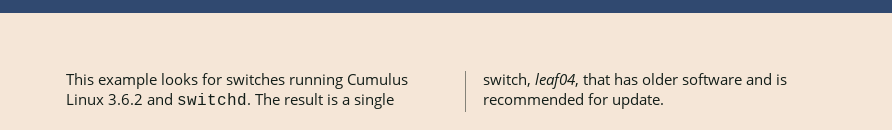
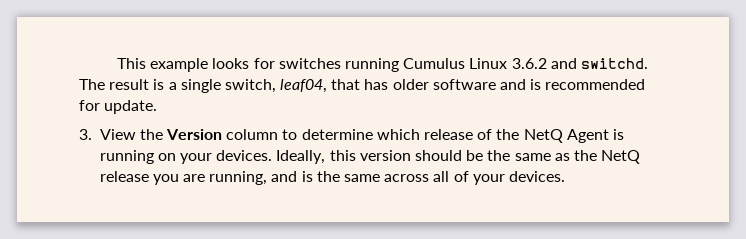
(665, 101) none -> [79,129,624,143] [99,150,641,164] [99,171,565,185] // 3. View the Version column to determine which release of the NetQ Agent is running on your devices. Ideally, this version should be the same as the NetQ release you are running, and is the same across all of your devices.

